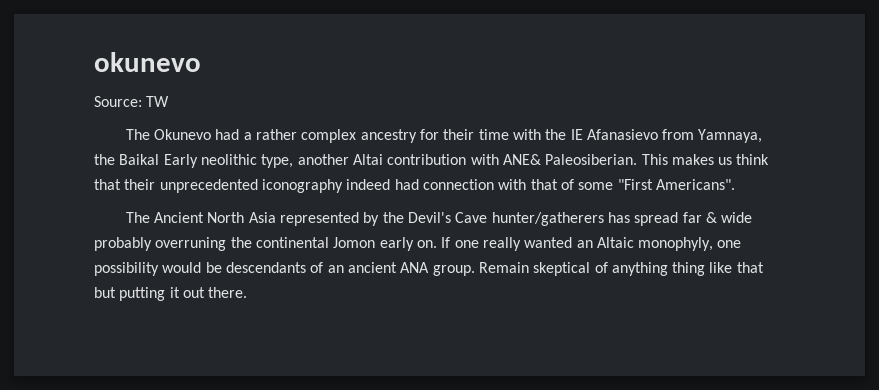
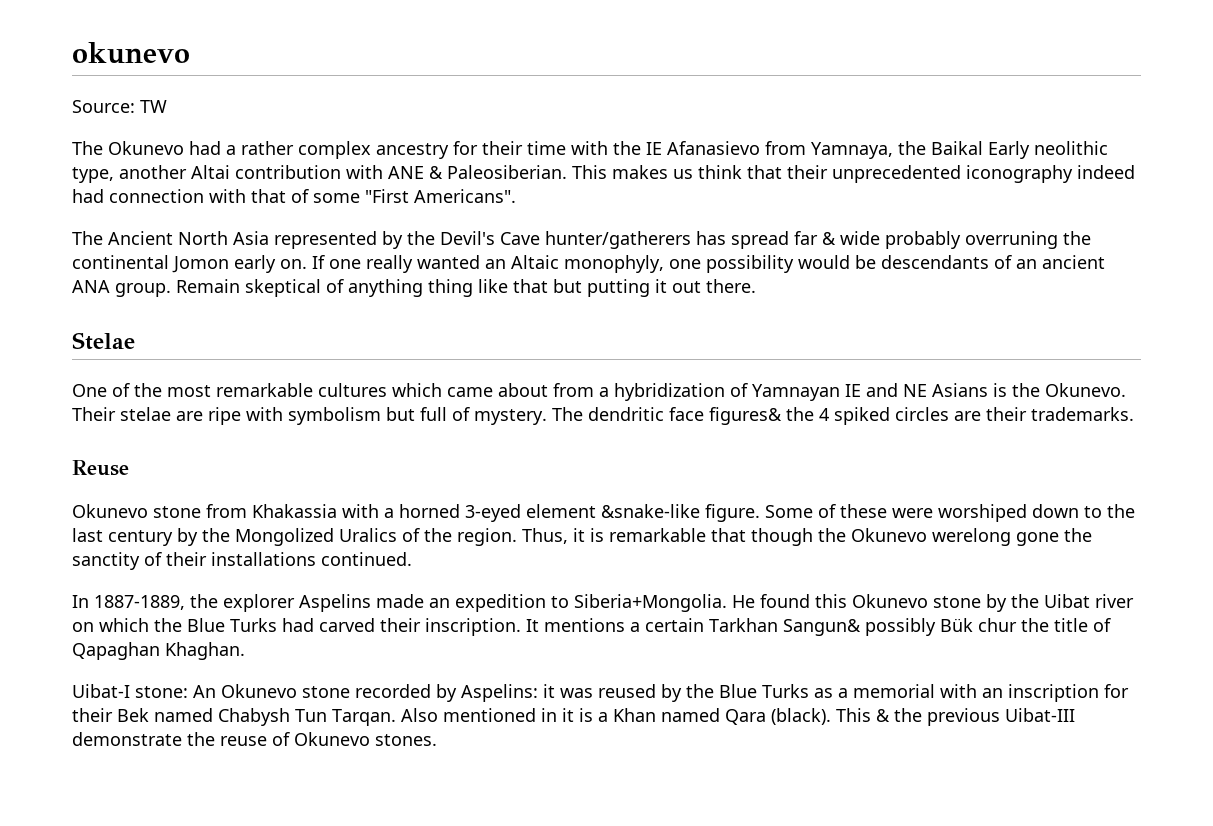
[502,154,541,165] ANE& -> [388,166,443,179] ANE &
(248, 292) none -> [72,332,135,350] [72,383,1126,401] [72,407,1134,425] [72,460,129,476] [72,504,1135,522] [72,528,1092,546] [72,552,412,570] [72,594,1134,612] [72,618,1111,636] [72,642,245,660] [72,684,1129,702] [72,708,1075,726] [72,732,437,746] // Stelae // One of the most remarkable cultures which came about from a hybridization of Yamnayan IE and NE Asians is the Okunevo. Their stelae are ripe with symbolism but full of mystery. The dendritic face figures& the 4 spiked circles are their trademarks. // Reuse // Okunevo stone from Khakassia with a horned 3-eyed element &snake-like figure. Some of these were worshiped down to the last century by the Mongolized Uralics of the region. Thus, it is remarkable that though the Okunevo werelong gone the sanctity of their installations continued. // In 1887-1889, the explorer Aspelins made an expedition to Siberia+Mongolia. He found this Okunevo stone by the Uibat river on which the Blue Turks had carved their inscription. It mentions a certain Tarkhan Sangun& possibly Bük chur the title of Qapaghan Khaghan. // Uibat-I stone: An Okunevo stone recorded by Aspelins: it was reused by the Blue Turks as a memorial with an inscription for their Bek named Chabysh Tun Tarqan. Also mentioned in it is a Khan named Qara (black). This & the previous Uibat-III demonstrate the reuse of Okunevo stones.

